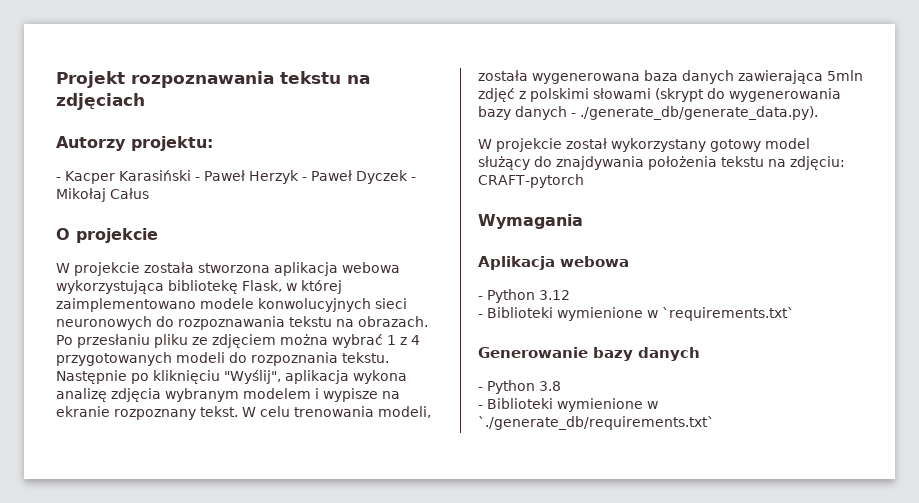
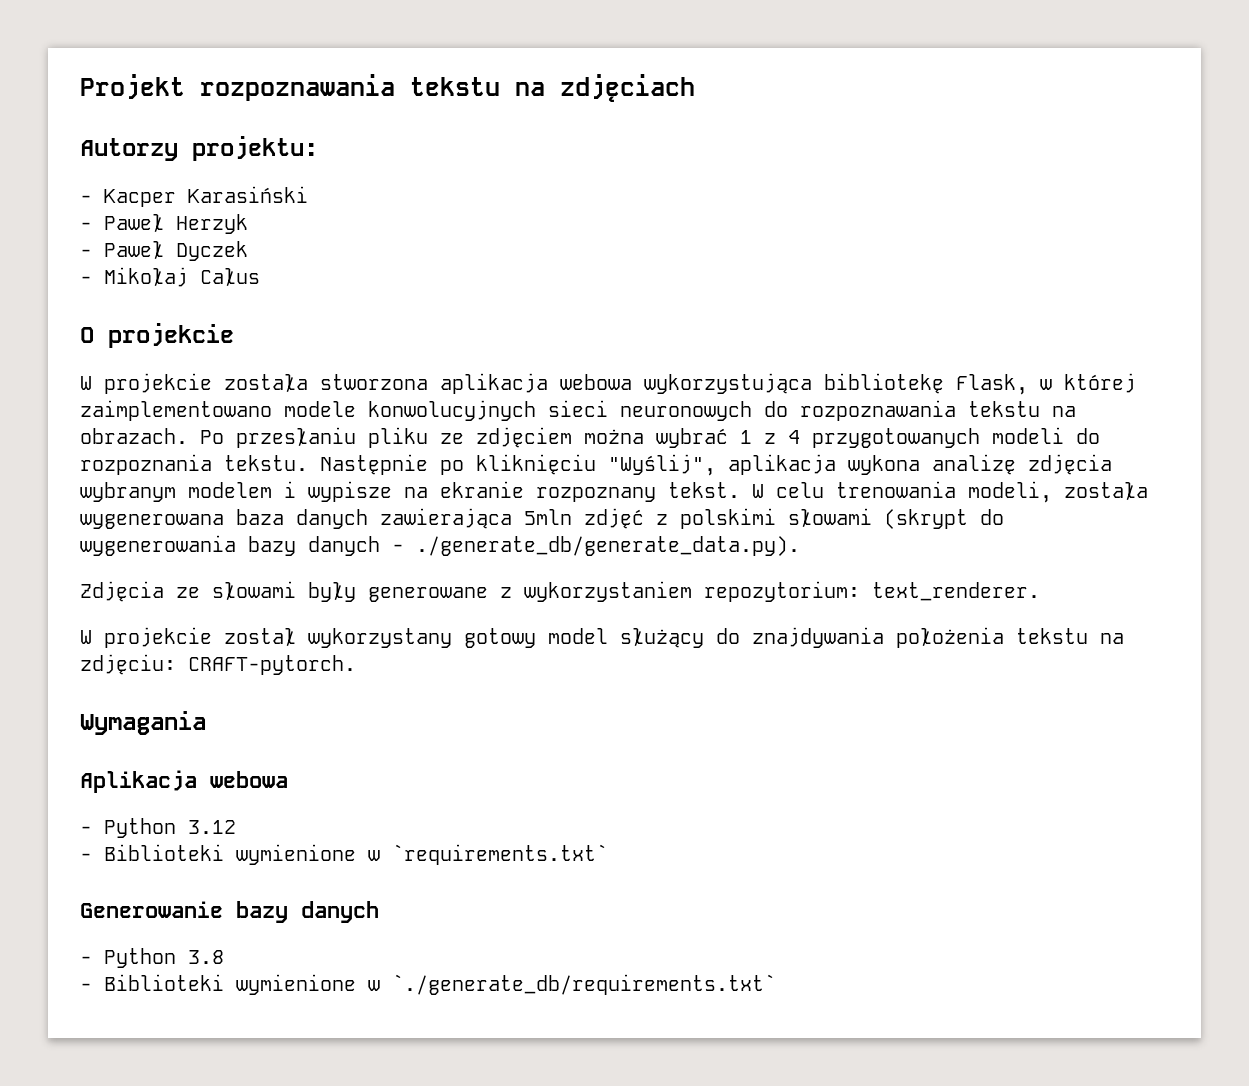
(191, 175) none -> (308, 194) //
(299, 177) none -> (248, 224) //
(408, 177) none -> (248, 251) //
(818, 113) none -> [80,581,1040,602] // Zdjęcia ze słowami były generowane z wykorzystaniem repozytorium: text_renderer.
[478,174,584,188] CRAFT-pytorch -> [188,655,356,675] CRAFT-pytorch.

